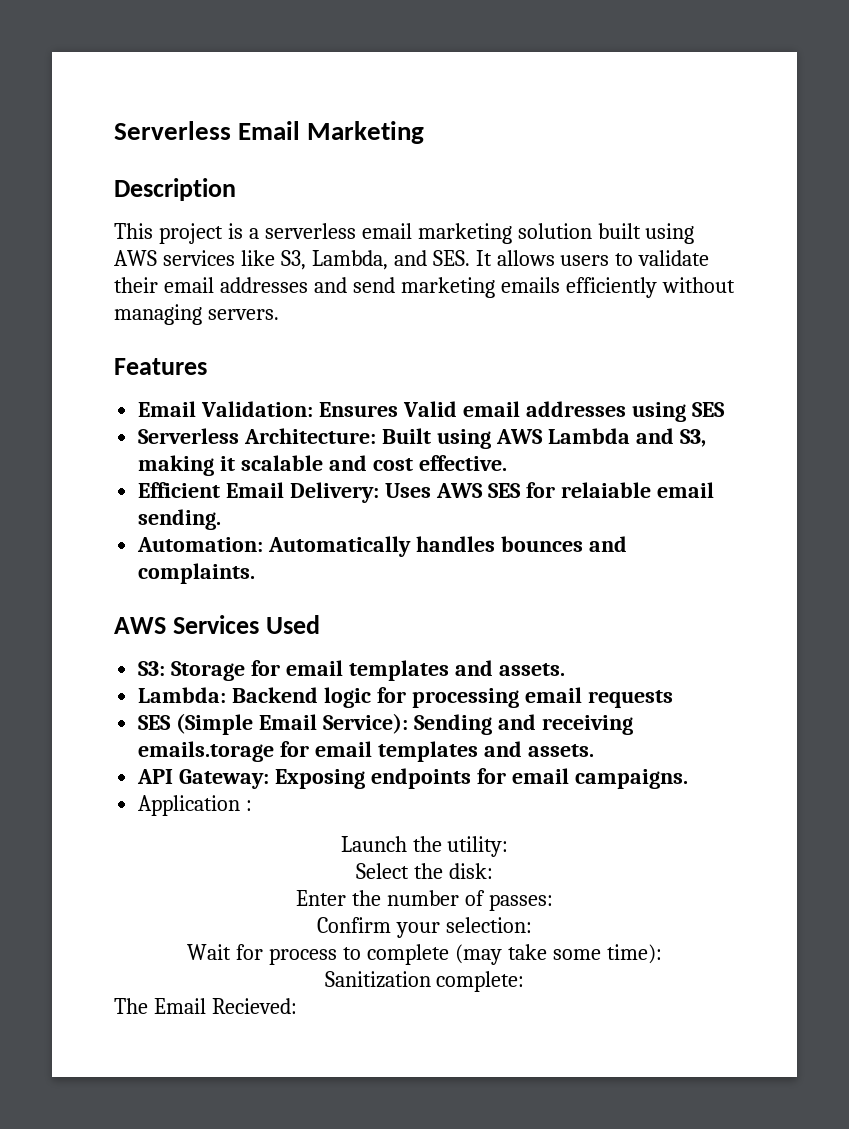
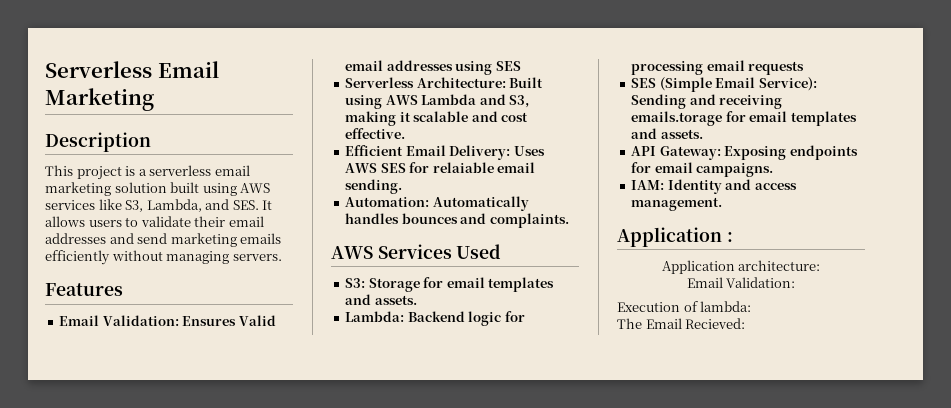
[138,795,253,816] [340,836,509,857] [356,863,493,879] [296,890,553,911] [317,917,532,938] [187,944,662,965] [324,971,525,992] Application : // Launch the utility: // Select the disk: // Enter the number of passes: // Confirm your selection: // Wait for process to complete (may take some time): // Sanitization complete: -> [631,179,797,194] [631,197,723,211] [617,227,733,247] [661,260,821,274] [686,277,796,288] [617,301,752,312] IAM: Identity and access management. // Application : // Application architecture: // Email Validation: // Execution of lambda:

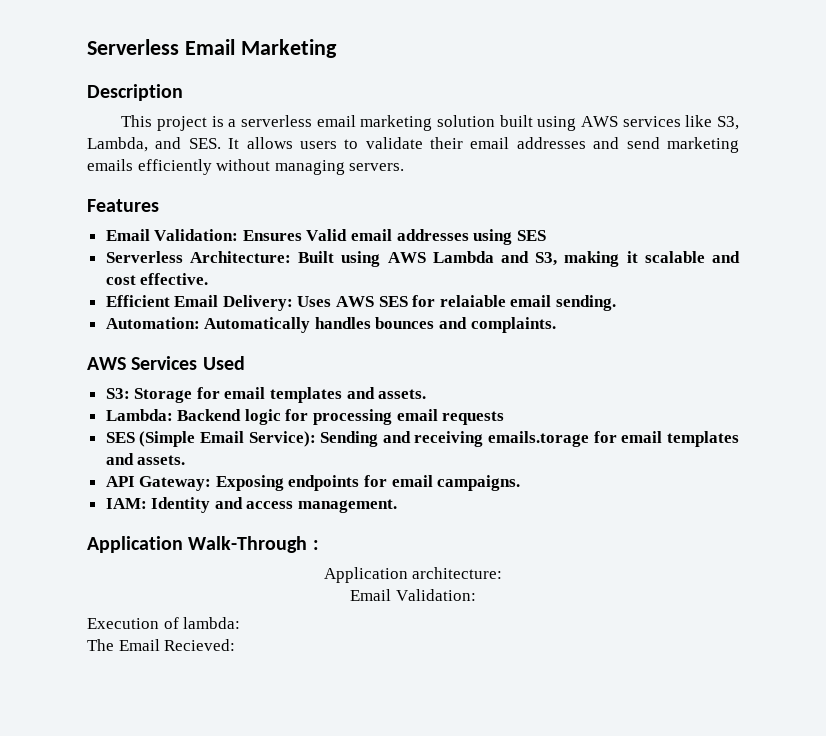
(722, 237) none -> [188,536,308,553] Walk-Through

